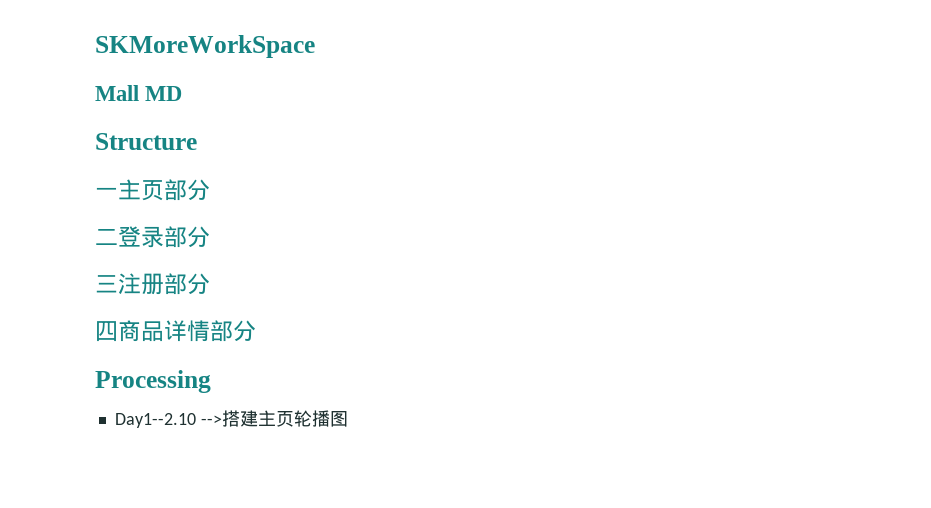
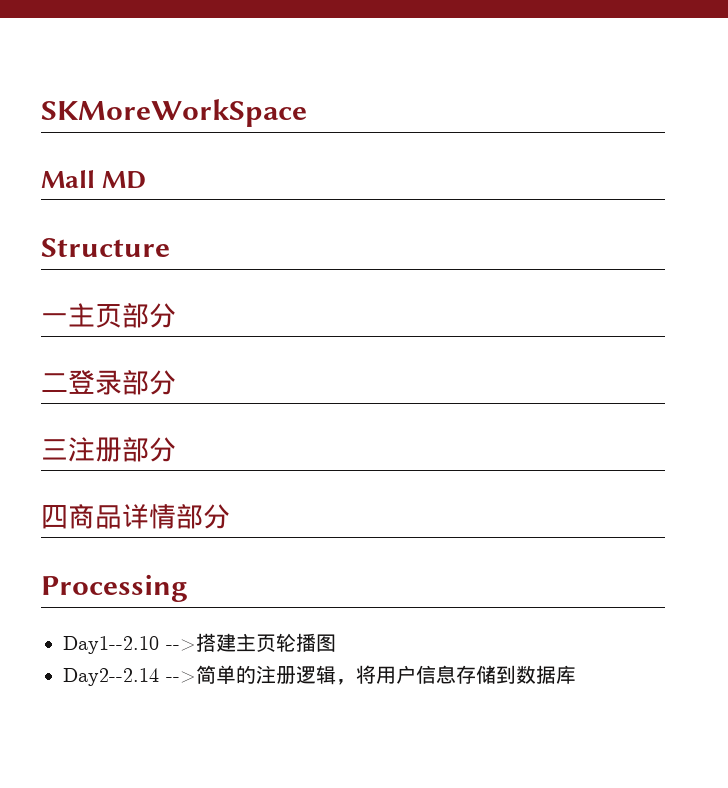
(348, 419) none -> [63,665,576,686] // Day2--2.14 -->简单的注册逻辑，将用户信息存储到数据库

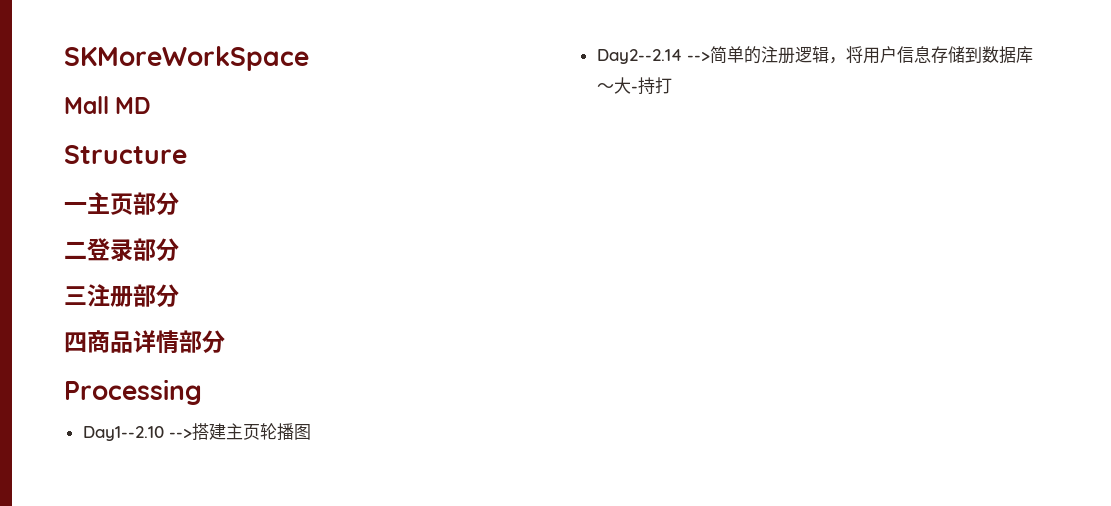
(576, 674) none -> [596,77,672,95] ～大-持打

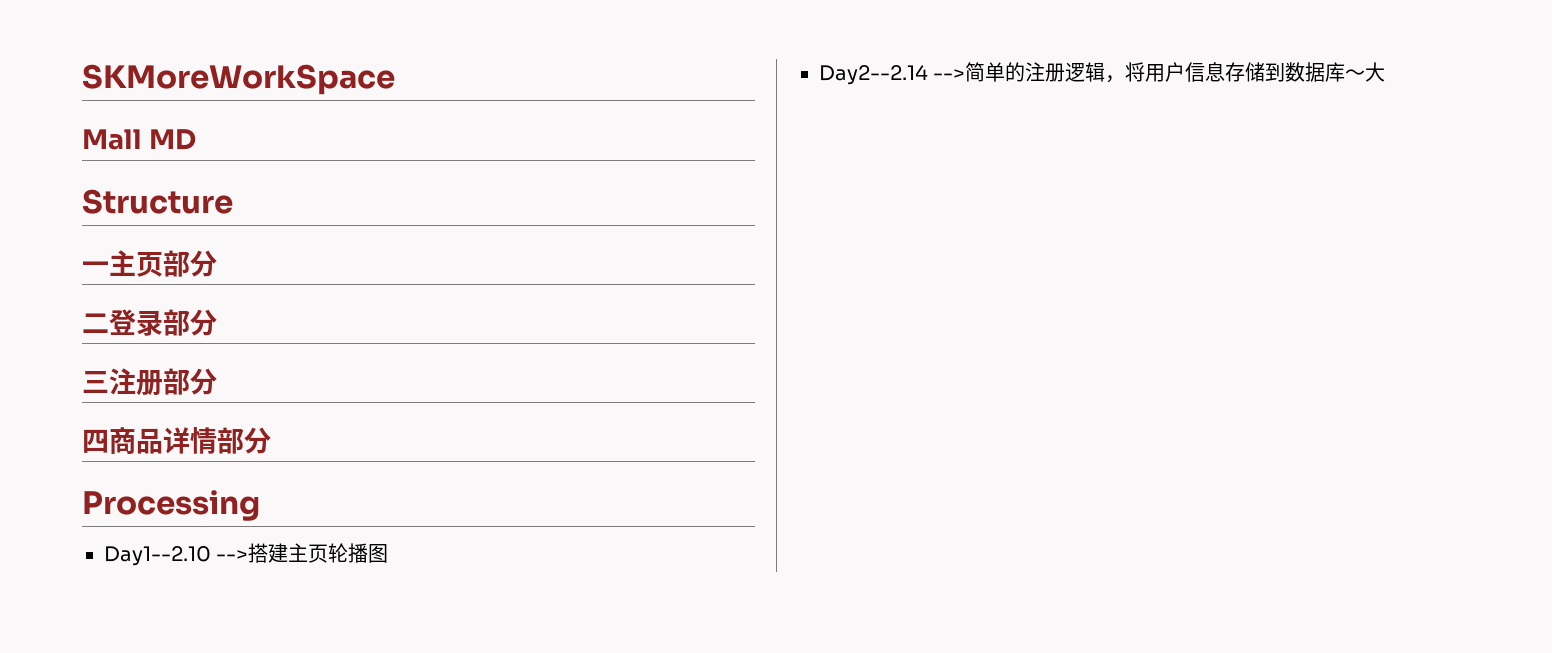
[630,77,672,95] -持打 -> (1386, 72) none

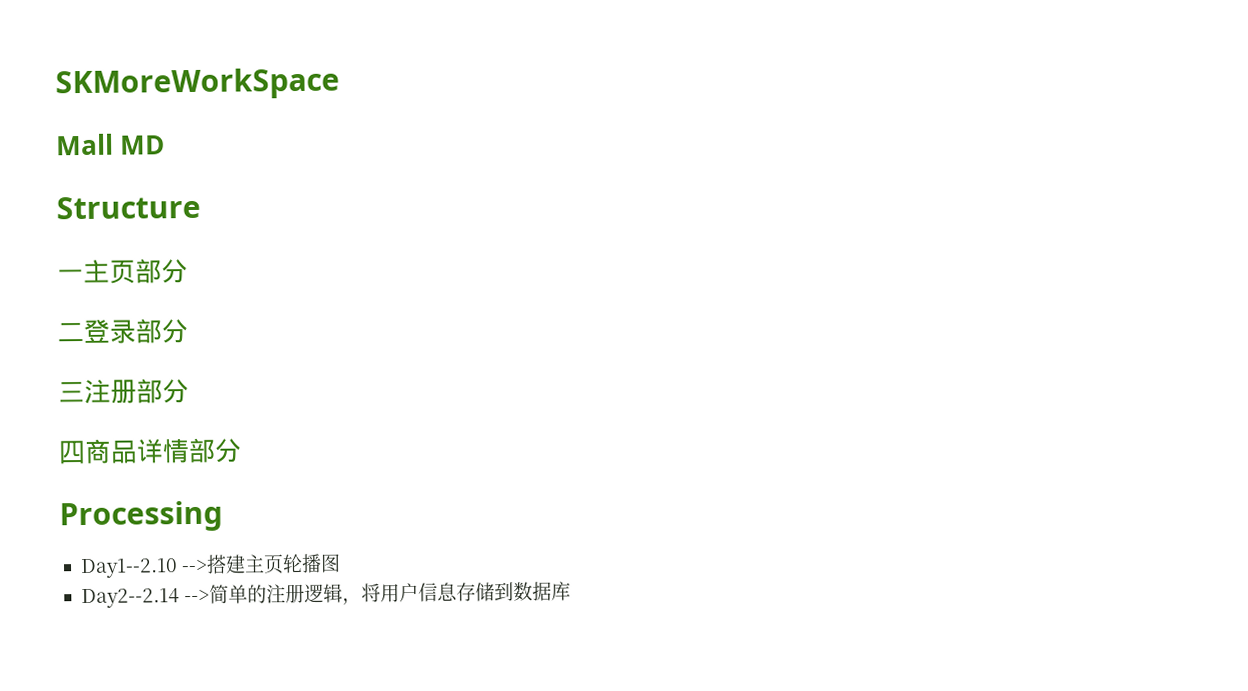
[1345,62,1386,82] ～大 -> (572, 591) none

